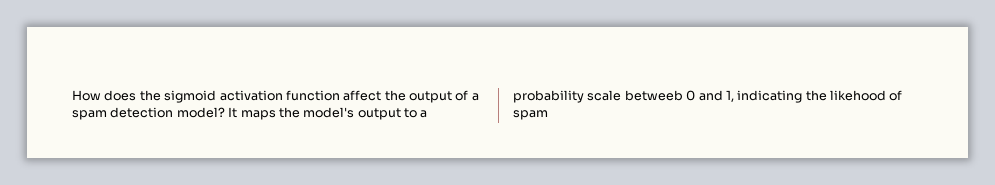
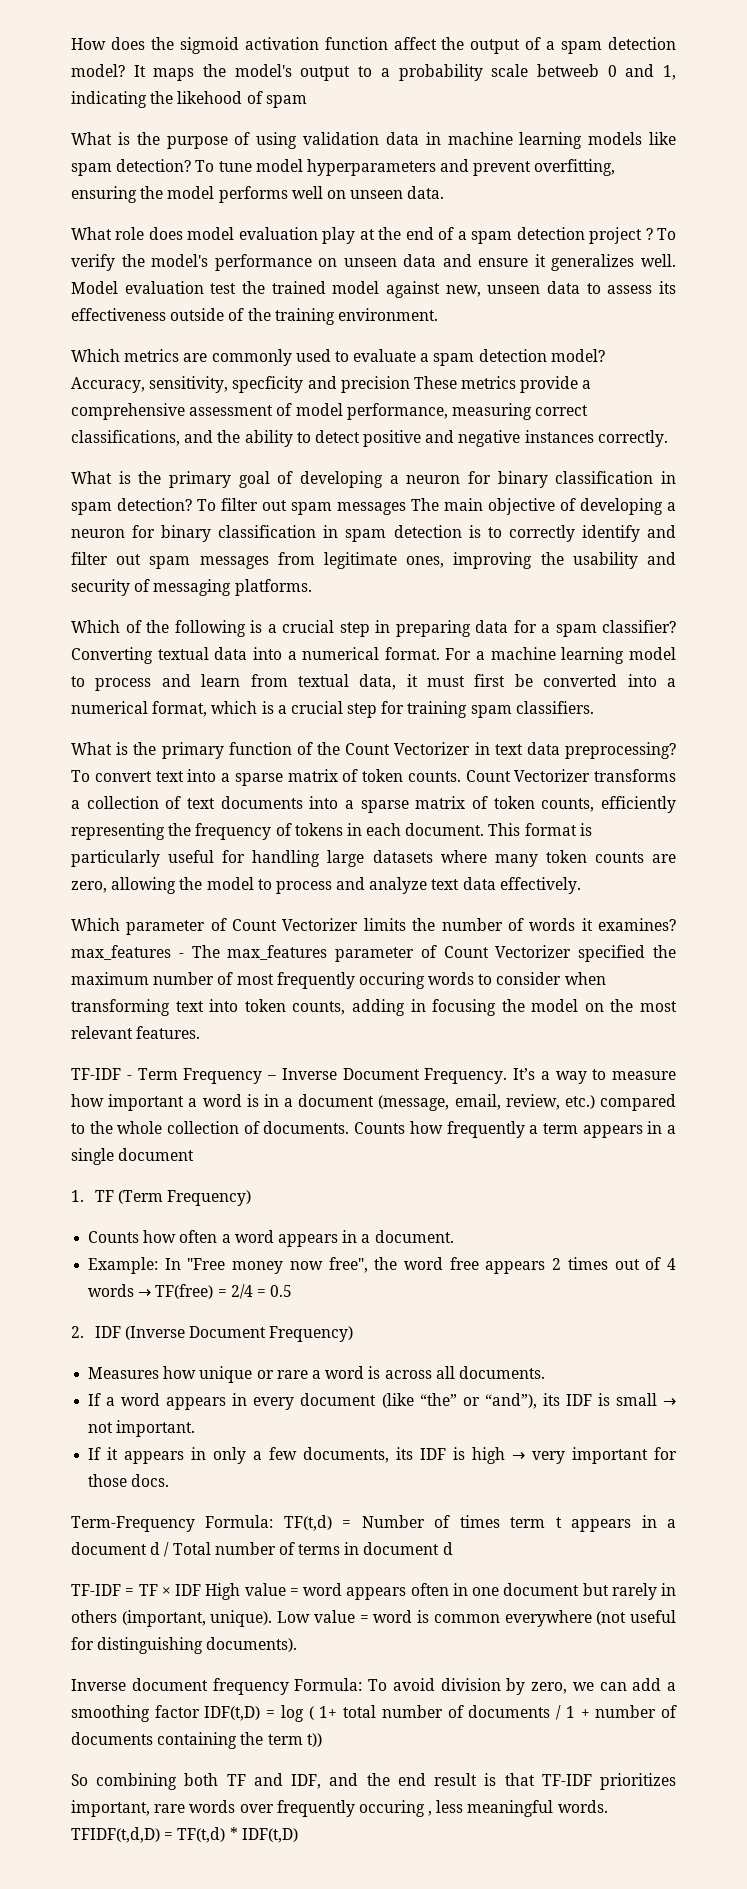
(548, 115) none -> [71,132,676,149] [71,159,616,176] [71,186,445,203] [71,227,677,244] [71,254,677,271] [71,281,676,298] [71,308,438,325] [71,349,605,366] [71,376,592,393] [71,403,589,420] [71,430,668,447] [71,471,677,488] [71,498,676,515] [71,525,676,542] [71,552,676,569] [71,579,312,596] [71,620,676,637] [71,647,676,664] [71,674,676,691] [71,701,594,718] [71,742,677,759] [71,769,676,786] [71,796,676,813] [71,823,592,840] [71,850,677,867] [71,877,581,894] [71,918,677,935] [71,945,676,962] [71,972,606,989] [71,999,677,1016] [71,1026,201,1039] [71,1068,676,1084] [71,1094,676,1111] [71,1121,676,1138] [71,1148,195,1165] [71,1190,252,1206] [88,1230,454,1247] [88,1257,677,1274] [88,1284,293,1299] [71,1326,354,1342] [88,1366,545,1383] [88,1393,677,1410] [88,1420,196,1437] [88,1447,677,1464] [88,1474,170,1487] [71,1515,676,1532] [71,1542,453,1557] [71,1583,676,1600] [71,1610,677,1627] [71,1637,298,1654] [71,1678,676,1695] [71,1705,678,1722] [71,1732,322,1749] [71,1773,676,1790] [71,1800,608,1817] [71,1827,298,1843] // What is the purpose of using validation data in machine learning models like spam detection? To tune model hyperparameters and prevent overfitting, ensuring the model performs well on unseen data. // What role does model evaluation play at the end of a spam detection project ? To verify the model's performance on unseen data and ensure it generalizes well. Model evaluation test the trained model against new, unseen data to assess its effectiveness outside of the training environment. // Which metrics are commonly used to evaluate a spam detection model? Accuracy, sensitivity, specficity and precision These metrics provide a comprehensive assessment of model performance, measuring correct classifications, and the ability to detect positive and negative instances correctly. // What is the primary goal of developing a neuron for binary classification in spam detection? To filter out spam messages The main objective of developing a neuron for binary classification in spam detection is to correctly identify and filter out spam messages from legitimate ones, improving the usability and security of messaging platforms. // Which of the following is a crucial step in preparing data for a spam classifier? Converting textual data into a numerical format. For a machine learning model to process and learn from textual data, it must first be converted into a numerical format, which is a crucial step for training spam classifiers. // What is the primary function of the Count Vectorizer in text data preprocessing? To convert text into a sparse matrix of token counts. Count Vectorizer transforms a collection of text documents into a sparse matrix of token counts, efficiently representing the frequency of tokens in each document. This format is particularly useful for handling large datasets where many token counts are zero, allowing the model to process and analyze text data effectively. // Which parameter of Count Vectorizer limits the number of words it examines? max_features - The max_features parameter of Count Vectorizer specified the maximum number of most frequently occuring words to consider when transforming text into token counts, adding in focusing the model on the most relevant features. // TF-IDF - Term Frequency – Inverse Document Frequency. It’s a way to measure how important a word is in a document (message, email, review, etc.) compared to the whole collection of documents. Counts how frequently a term appears in a single document // 1. TF (Term Frequency) // Counts how often a word appears in a document. // Example: In "Free money now free", the word free appears 2 times out of 4 words → TF(free) = 2/4 = 0.5 // 2. IDF (Inverse Document Frequency) // Measures how unique or rare a word is across all documents. // If a word appears in every document (like “the” or “and”), its IDF is small → not important. // If it appears in only a few documents, its IDF is high → very important for those docs. // Term-Frequency Formula: TF(t,d) = Number of times term t appears in a document d / Total number of terms in document d // TF-IDF = TF × IDF High value = word appears often in one document but rarely in others (important, unique). Low value = word is common everywhere (not useful for distinguishing documents). // Inverse document frequency Formula: To avoid division by zero, we can add a smoothing factor IDF(t,D) = log ( 1+ total number of documents / 1 + number of documents containing the term t)) // So combining both TF and IDF, and the end result is that TF-IDF prioritizes important, rare words over frequently occuring , less meaningful words. TFIDF(t,d,D) = TF(t,d) * IDF(t,D)

